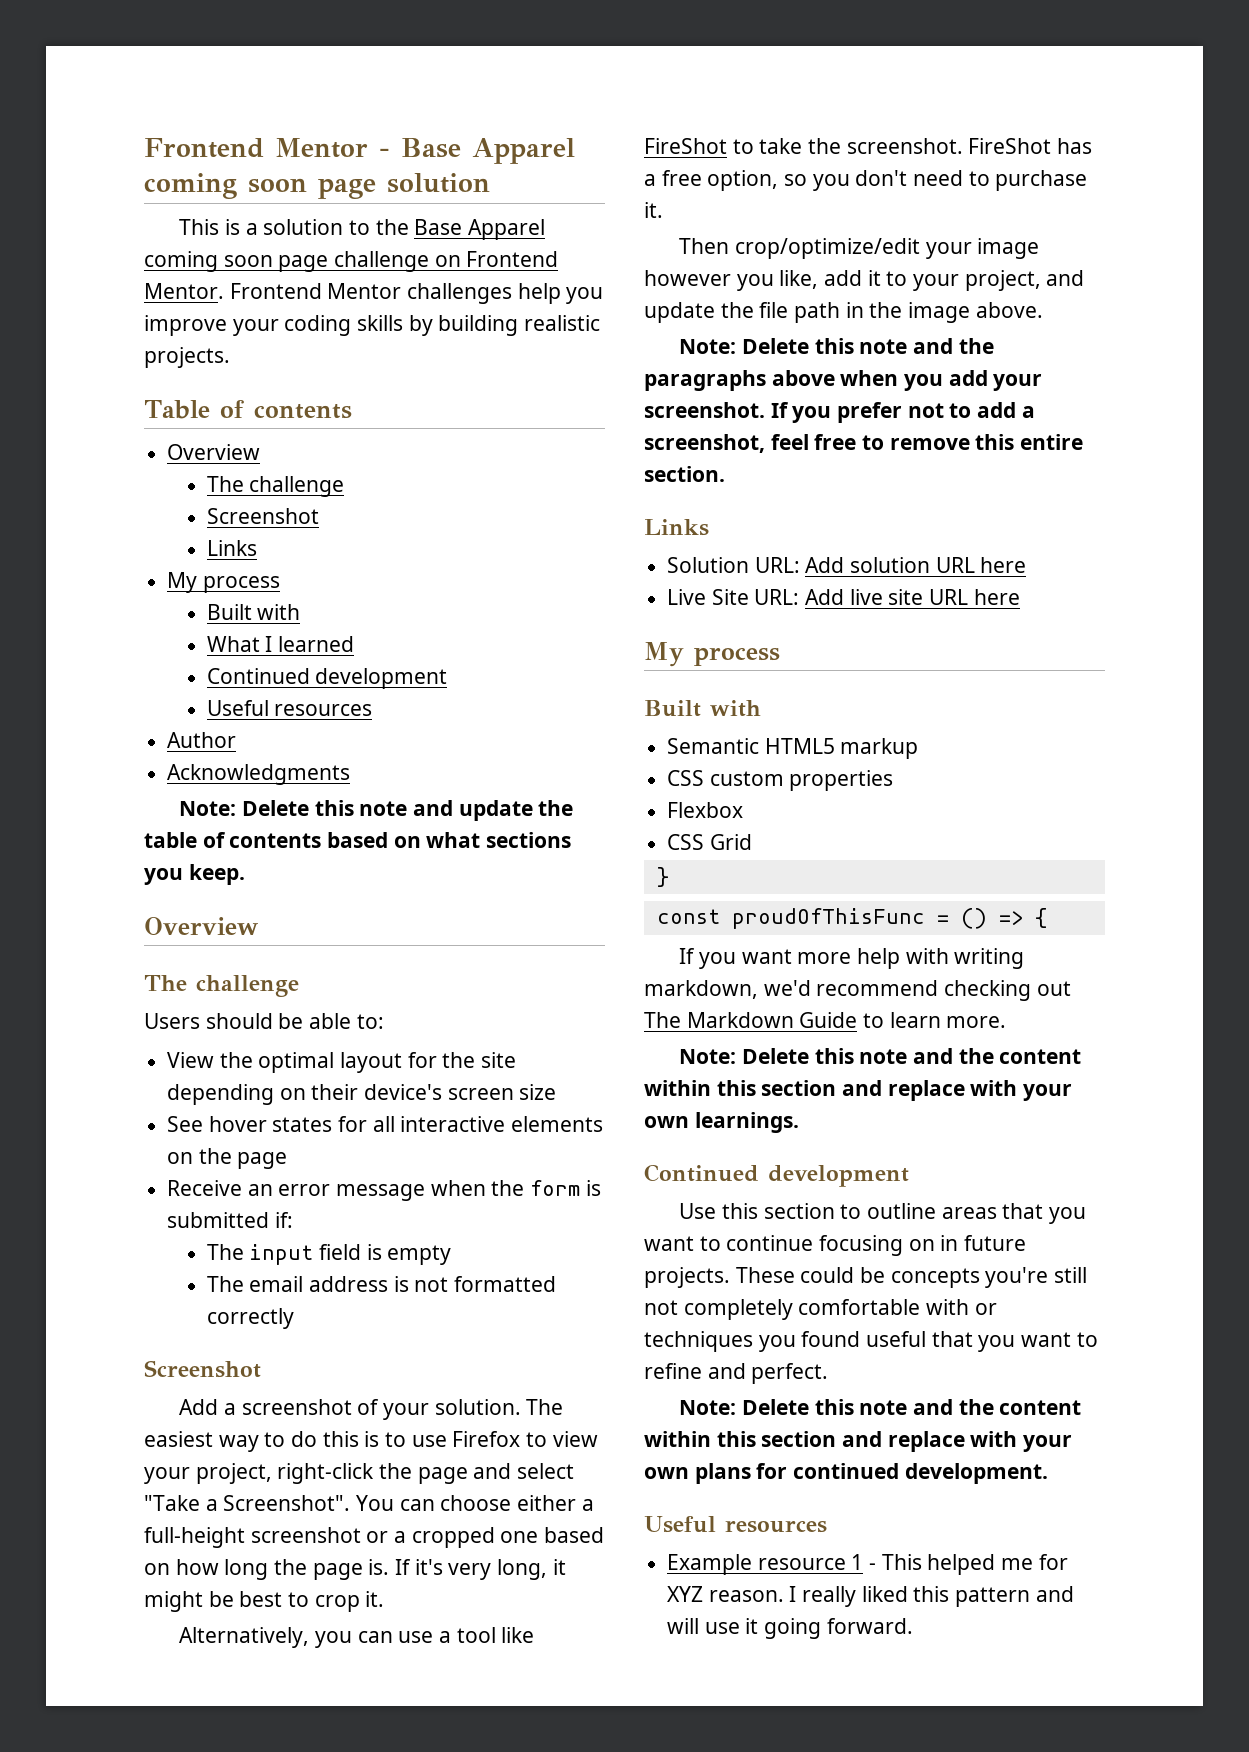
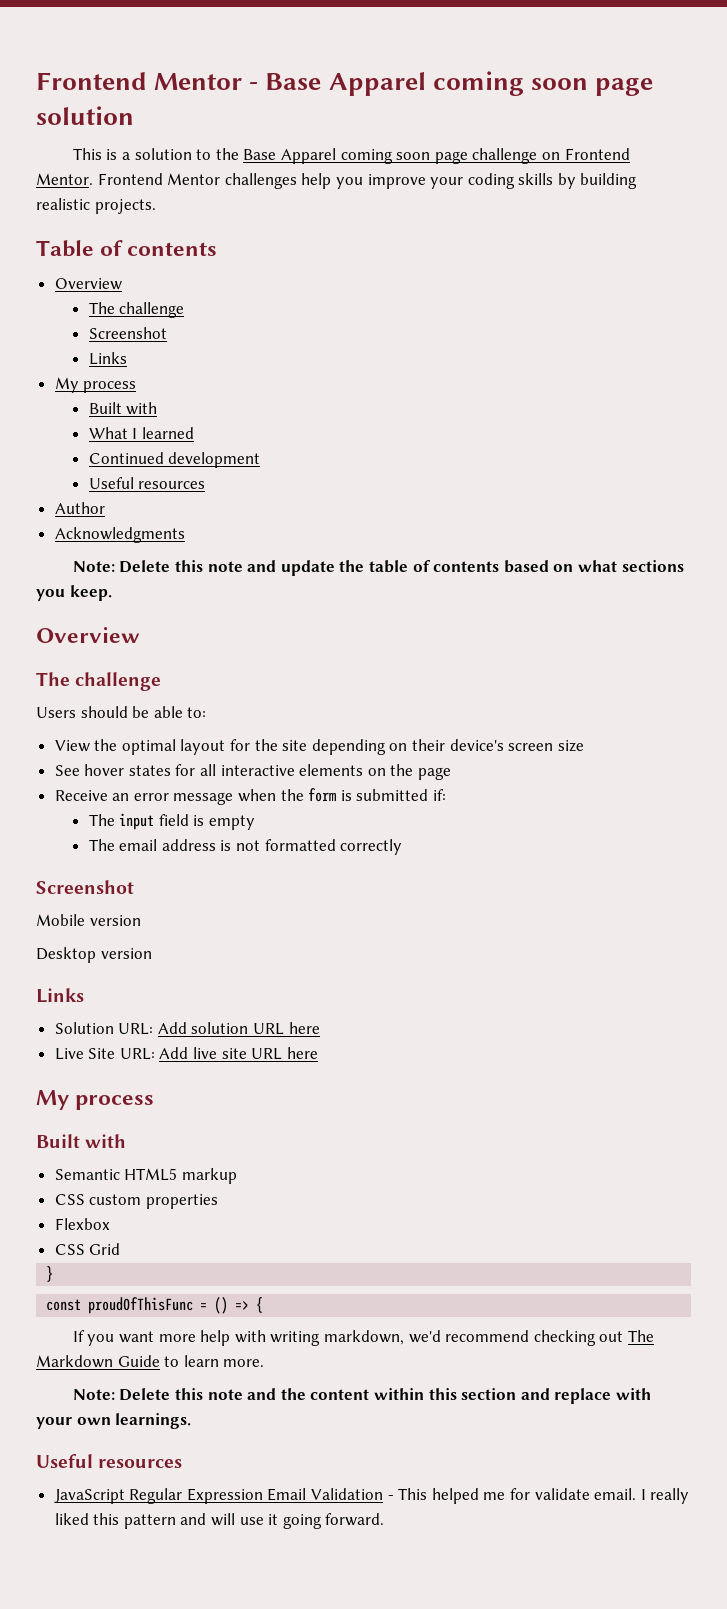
[179,1399,564,1420] [144,1431,598,1452] [144,1463,575,1484] [144,1495,594,1511] [144,1527,605,1548] [144,1559,566,1580] [144,1591,385,1612] [179,1627,535,1648] [644,138,1093,154] [644,170,1088,191] [644,202,663,218] [679,238,1040,259] [644,270,1085,291] [644,302,1043,323] [679,338,994,354] [644,370,1043,391] [644,402,1035,423] [644,434,1084,453] [644,466,725,482] Add a screenshot of your solution. The easiest way to do this is to use Firefox to view your project, right-click the page and select "Take a Screenshot". You can choose either a full-height screenshot or a cropped one based on how long the page is. If it's very long, it might be best to crop it. // Alternatively, you can use a tool like FireShot to take the screenshot. FireShot has a free option, so you don't need to purchase it. // Then crop/optimize/edit your image however you like, add it to your project, and update the file path in the image above. // Note: Delete this note and the paragraphs above when you add your screenshot. If you prefer not to add a screenshot, feel free to remove this entire section. -> [36,914,141,926] [36,947,152,963] Mobile version // Desktop version
[644,1164,909,1187] [679,1203,1087,1224] [644,1235,1027,1256] [644,1267,1088,1288] [644,1299,997,1320] [644,1331,1098,1352] [644,1363,829,1384] [679,1399,1082,1415] [644,1431,1073,1452] [644,1463,1048,1484] [644,1516,827,1533] [667,1554,864,1575] Continued development // Use this section to outline areas that you want to continue focusing on in future projects. These could be concepts you're still not completely comfortable with or techniques you found useful that you want to refine and perfect. // Note: Delete this note and the content within this section and replace with your own plans for continued development. // Useful resources // Example resource 1 -> [36,1454,183,1468] [53,1488,384,1504] Useful resources // JavaScript Regular Expression Email Validation
[667,1586,784,1602] XYZ reason. -> [534,1488,637,1500] validate email.

